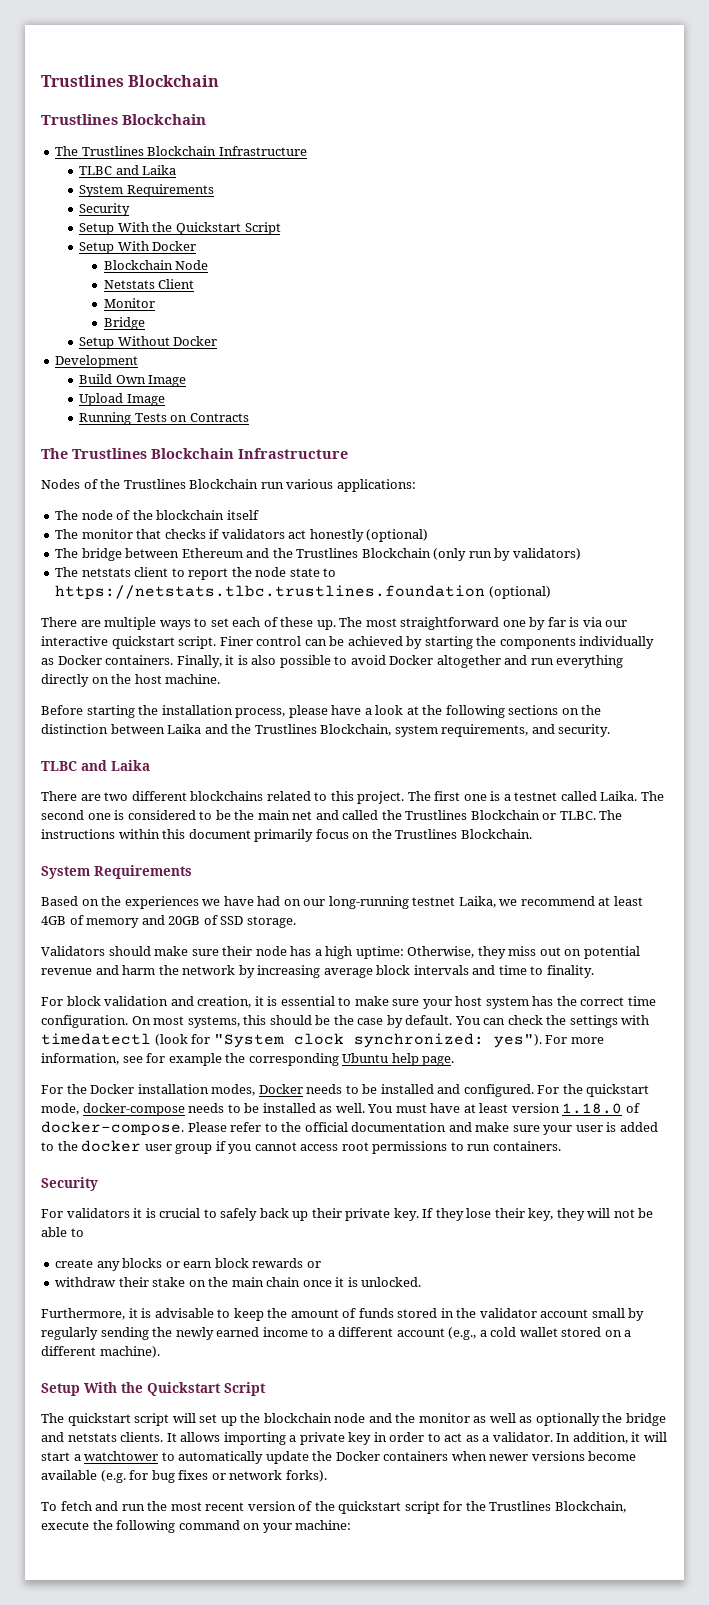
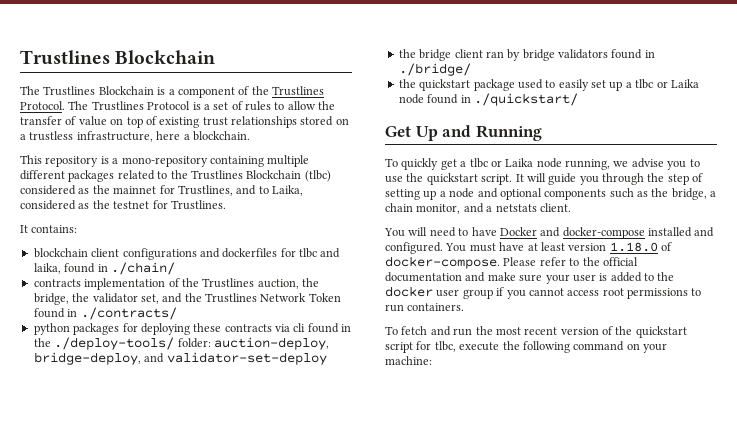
[41,75,220,87] [41,114,207,125] [55,146,307,156] [79,165,177,175] [79,184,214,197] [79,203,131,216] [79,222,281,235] [79,241,197,254] [103,260,209,270] [103,279,195,289] [103,298,155,308] [103,317,145,330] [79,336,218,349] [55,355,139,368] [79,374,187,387] [79,393,165,406] [79,412,249,425] [41,448,348,459] [41,479,416,492] [55,510,259,520] [55,529,429,542] [55,548,581,561] [55,567,337,580] [55,585,551,600] [41,617,628,630] [41,636,655,649] [41,655,624,668] [41,674,221,687] [41,705,602,718] [41,724,611,737] [41,760,150,771] [41,791,664,804] [41,810,623,820] [41,829,532,842] [41,865,192,879] [41,896,643,909] [41,915,296,928] [41,946,640,959] [41,965,594,978] [41,996,656,1009] [41,1015,650,1028] [41,1033,604,1048] [41,1053,455,1066] [41,1084,650,1097] [41,1103,365,1116] Trustlines Blockchain // Trustlines Blockchain // The Trustlines Blockchain Infrastructure // TLBC and Laika // System Requirements // Security // Setup With the Quickstart Script // Setup With Docker // Blockchain Node // Netstats Client // Monitor // Bridge // Setup Without Docker // Development // Build Own Image // Upload Image // Running Tests on Contracts // The Trustlines Blockchain Infrastructure // Nodes of the Trustlines Blockchain run various applications: // The node of the blockchain itself // The monitor that checks if validators act honestly (optional) // The bridge between Ethereum and the Trustlines Blockchain (only run by validators) // The netstats client to report the node state to https://netstats.tlbc.trustlines.foundation (optional) // There are multiple ways to set each of these up. The most straightforward one by far is via our interactive quickstart script. Finer control can be achieved by starting the components individually as Docker containers. Finally, it is also possible to avoid Docker altogether and run everything directly on the host machine. // Before starting the installation process, please have a look at the following sections on the distinction between Laika and the Trustlines Blockchain, system requirements, and security. // TLBC and Laika // There are two different blockchains related to this project. The first one is a testnet called Laika. The second one is considered to be the main net and called the Trustlines Blockchain or TLBC. The instructions within this document primarily focus on the Trustlines Blockchain. // System Requirements // Based on the experiences we have had on our long-running testnet Laika, we recommend at least 4GB of memory and 20GB of SSD storage. // Validators should make sure their node has a high uptime: Otherwise, they miss out on potential revenue and harm the network by increasing average block intervals and time to finality. // For block validation and creation, it is essential to make sure your host system has the correct time configuration. On most systems, this should be the case by default. You can check the settings with timedatectl (look for "System clock synchronized: yes"). For more information, see for example the corresponding Ubuntu help page. // For the Docker installation modes, Docker needs to be installed and configured. For the quickstart mode, docker-compose needs to be installed as well. -> [20,50,216,65] [20,86,324,98] [20,101,336,111] [20,116,349,128] [20,131,250,142] [20,155,310,167] [20,170,331,182] [20,185,303,196] [20,200,226,210] [20,225,78,233] [33,248,341,260] [33,262,175,275] [33,278,319,290] [33,293,341,305] [33,307,177,320] [33,323,352,335] [33,337,329,350] [33,352,327,365] [398,49,655,61] [398,63,471,76] [398,79,699,91] [398,93,578,106] [385,125,542,141] [385,158,700,170] [385,173,704,185] [385,188,717,200] [385,203,571,214] [384,227,715,239] [385,242,443,254] Trustlines Blockchain // The Trustlines Blockchain is a component of the Trustlines Protocol. The Trustlines Protocol is a set of rules to allow the transfer of value on top of existing trust relationships stored on a trustless infrastructure, here a blockchain. // This repository is a mono-repository containing multiple different packages related to the Trustlines Blockchain (tlbc) considered as the mainnet for Trustlines, and to Laika, considered as the testnet for Trustlines. // It contains: // blockchain client configurations and dockerfiles for tlbc and laika, found in ./chain/ // contracts implementation of the Trustlines auction, the bridge, the validator set, and the Trustlines Network Token found in ./contracts/ // python packages for deploying these contracts via cli found in the ./deploy-tools/ folder: auction-deploy, bridge-deploy, and validator-set-deploy // the bridge client ran by bridge validators found in ./bridge/ // the quickstart package used to easily set up a tlbc or Laika node found in ./quickstart/ // Get Up and Running // To quickly get a tlbc or Laika node running, we advise you to use the quickstart script. It will guide you through the step of setting up a node and optional components such as the bridge, a chain monitor, and a netstats client. // You will need to have Docker and docker-compose installed and configured.
[41,1177,98,1191] [41,1208,654,1221] [41,1227,84,1237] [55,1258,321,1271] [55,1277,422,1287] [41,1308,645,1321] [41,1327,632,1340] [41,1346,160,1358] [41,1382,266,1396] [41,1413,666,1426] [41,1432,667,1445] [41,1451,637,1464] [41,1470,327,1483] // Security // For validators it is crucial to safely back up their private key. If they lose their key, they will not be able to // create any blocks or earn block rewards or // withdraw their stake on the main chain once it is unlocked. // Furthermore, it is advisable to keep the amount of funds stored in the validator account small by regularly sending the newly earned income to a different account (e.g., a cold wallet stored on a different machine). // Setup With the Quickstart Script // The quickstart script will set up the blockchain node and the monitor as well as optionally the bridge and netstats clients. It allows importing a private key in order to act as a validator. In addition, it will start a watchtower to automatically update the Docker containers when newer versions become available (e.g. for bug fixes or network forks). -> (465, 307) none
[465,1501,626,1513] the Trustlines Blockchain, -> [434,341,456,352] tlbc,

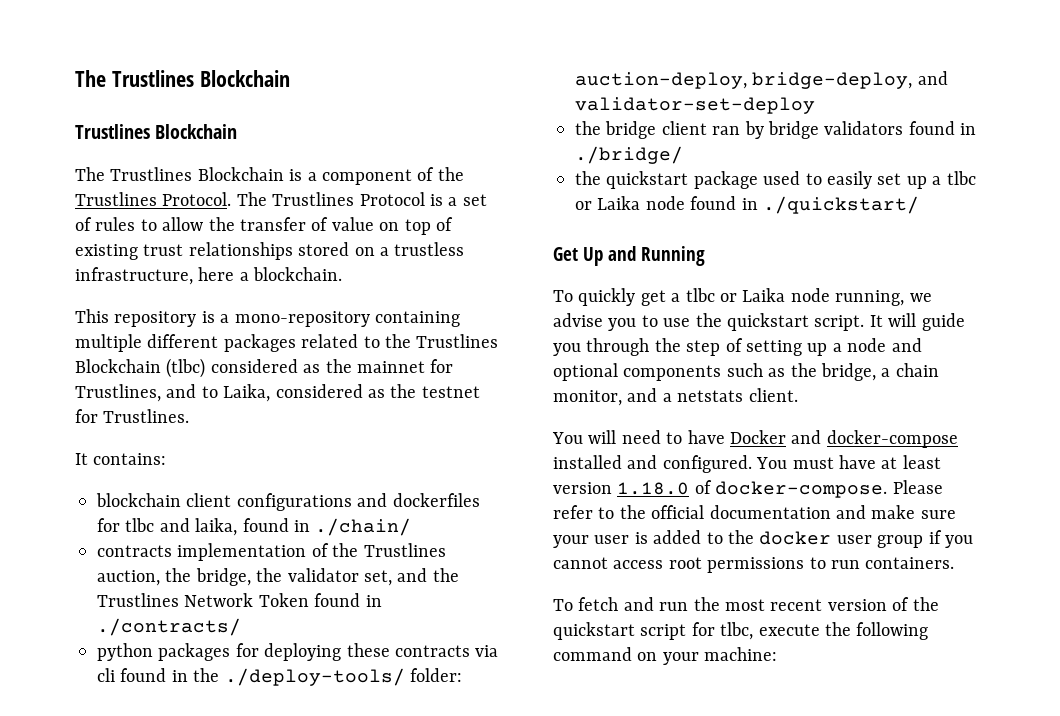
(20, 57) none -> [75,70,290,87] The Trustlines Blockchain //

